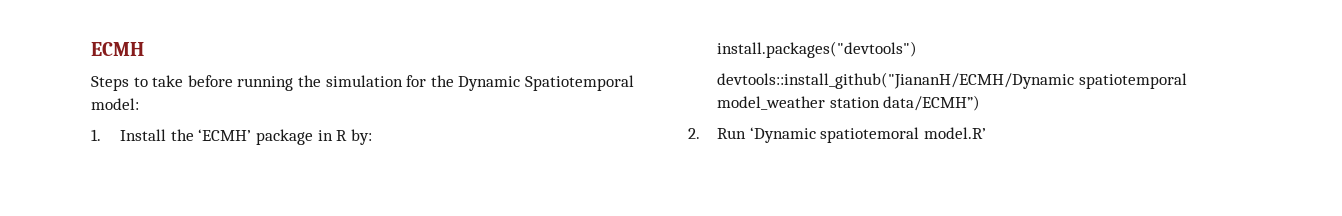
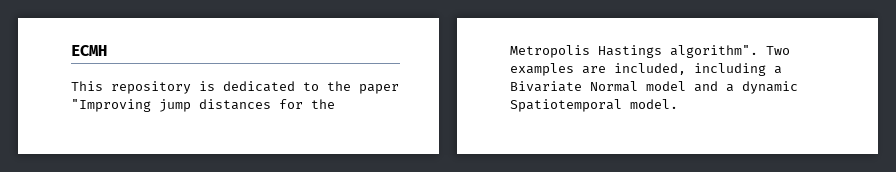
[91,75,634,91] [91,98,139,110] [91,129,372,145] [717,41,918,58] [717,72,1187,89] [717,95,981,111] [688,127,987,143] Steps to take before running the simulation for the Dynamic Spatiotemporal model: // 1. Install the ‘ECMH’ package in R by: // install.packages("devtools") // devtools::install_github("JiananH/ECMH/Dynamic spatiotemporal model_weather station data/ECMH”) // 2. Run ‘Dynamic spatiotemoral model.R’ -> [71,81,399,94] [71,99,335,112] [510,45,790,58] [510,63,782,76] [510,81,798,94] [510,99,678,112] This repository is dedicated to the paper "Improving jump distances for the Metropolis Hastings algorithm". Two examples are included, including a Bivariate Normal model and a dynamic Spatiotemporal model.

